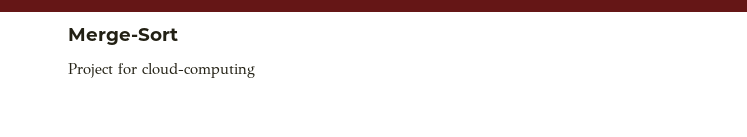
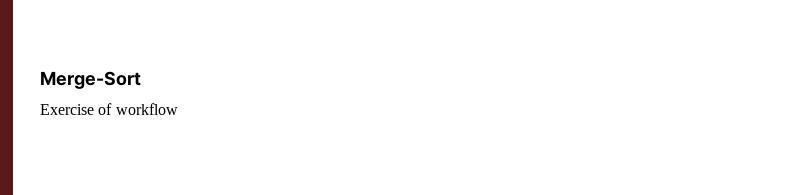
[68,63,255,78] Project for cloud-computing -> [40,103,178,115] Exercise of workflow

